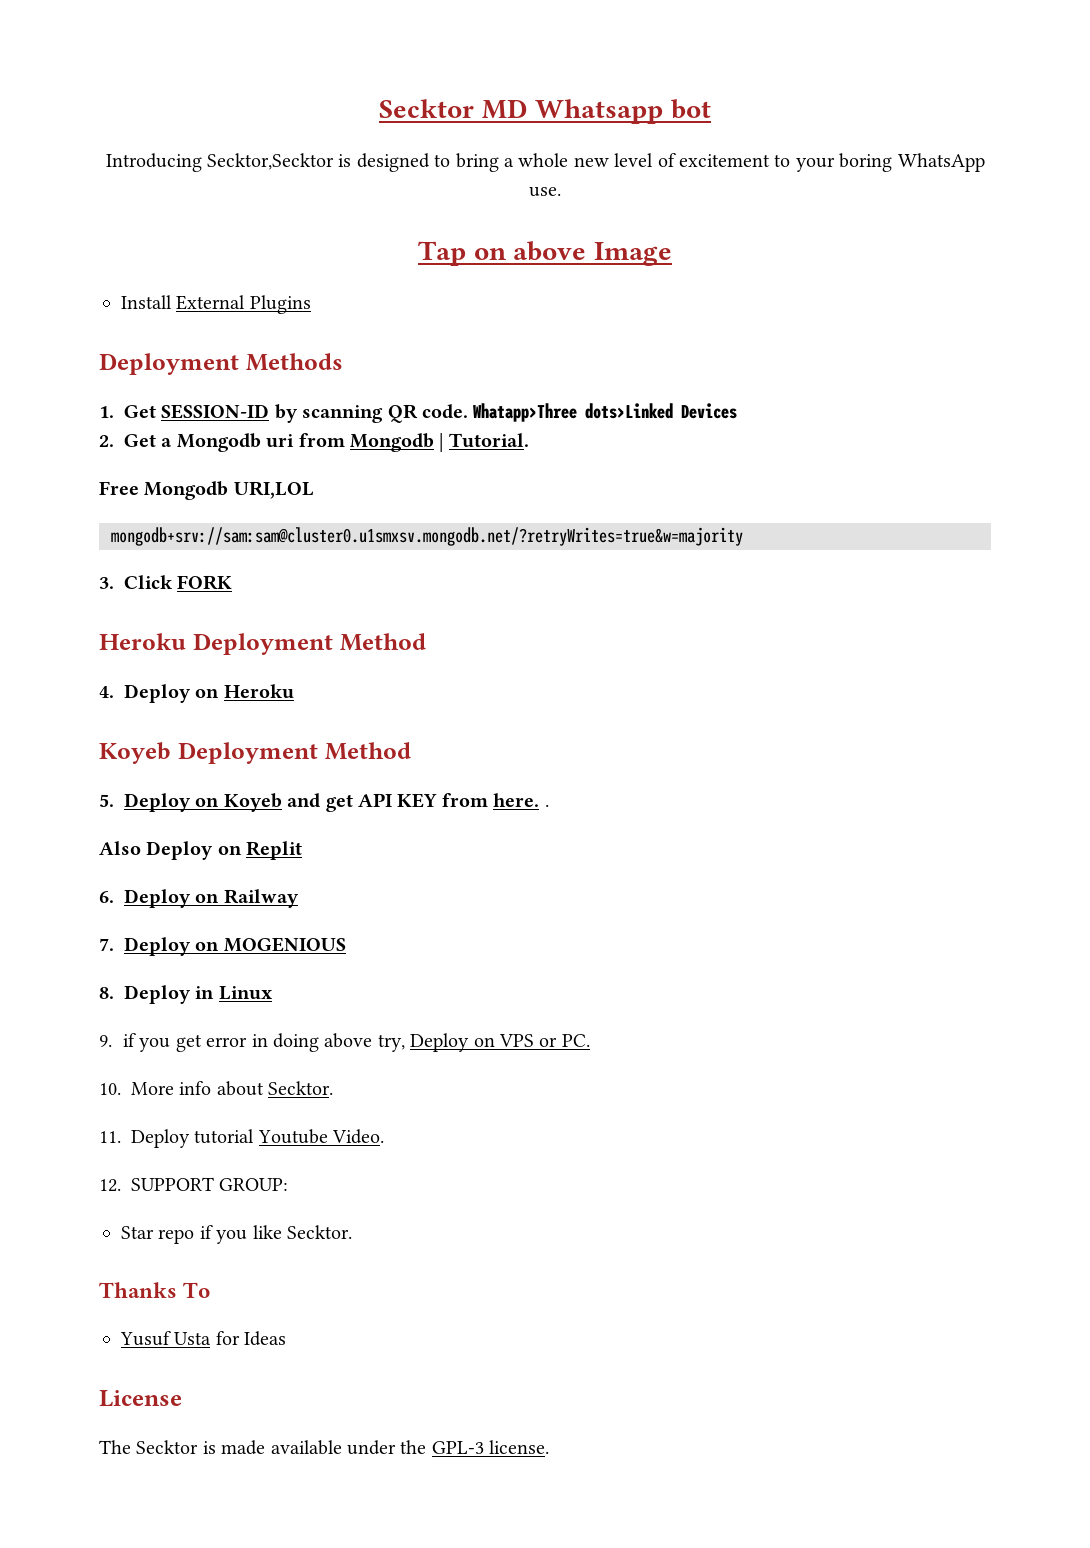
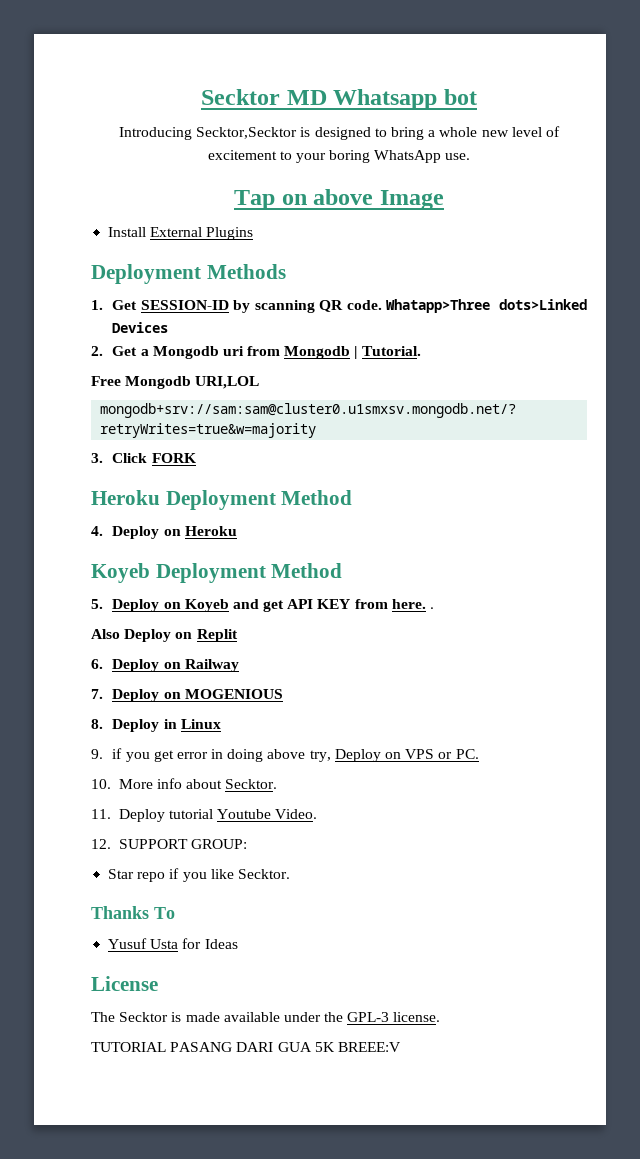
(550, 1447) none -> [91,1042,401,1052] // TUTORIAL PASANG DARI GUA 5K BREEE:V

